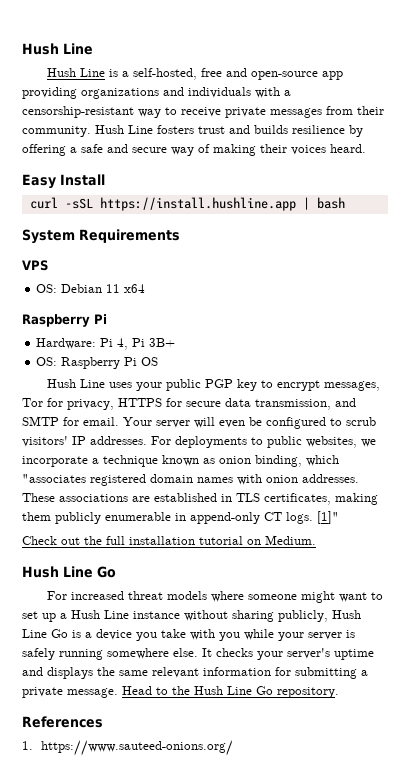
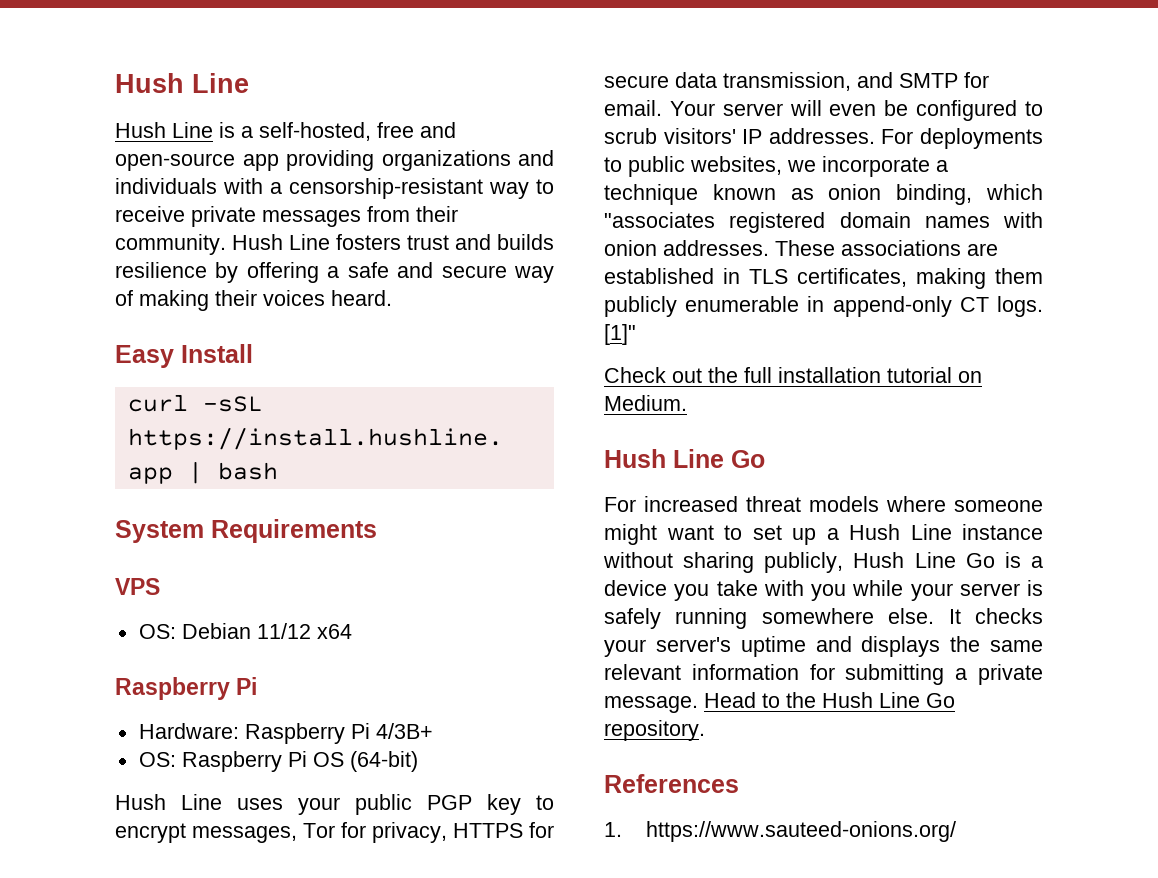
[106,284,121,293] 11 -> [256,623,311,639] 11/12
[100,338,176,350] Pi 4, Pi 3B+ -> [244,723,433,744] Raspberry Pi 4/3B+
(159, 361) none -> [349,751,418,772] (64-bit)

